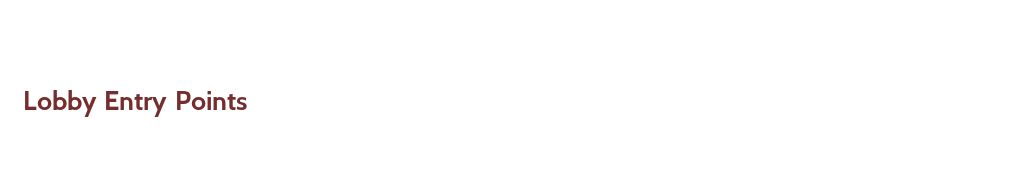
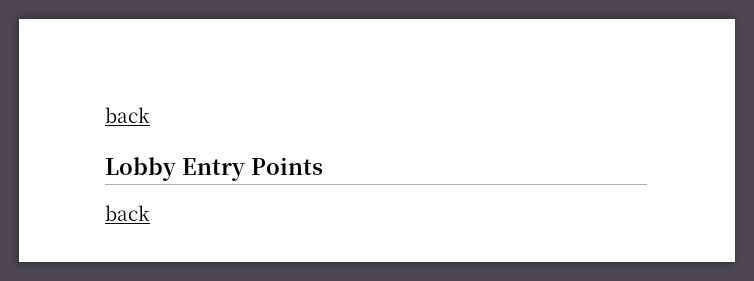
(23, 103) none -> [105,107,150,123] back //
(247, 100) none -> [105,205,150,221] // back

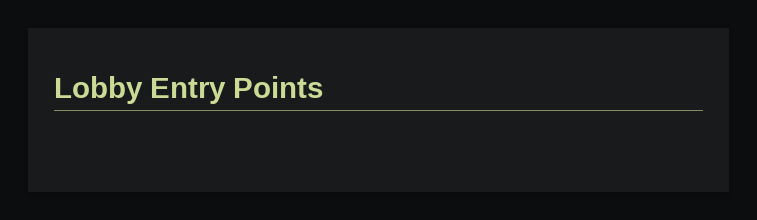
[105,107,150,123] back // -> (54, 90) none
[105,205,150,221] // back -> (323, 87) none

